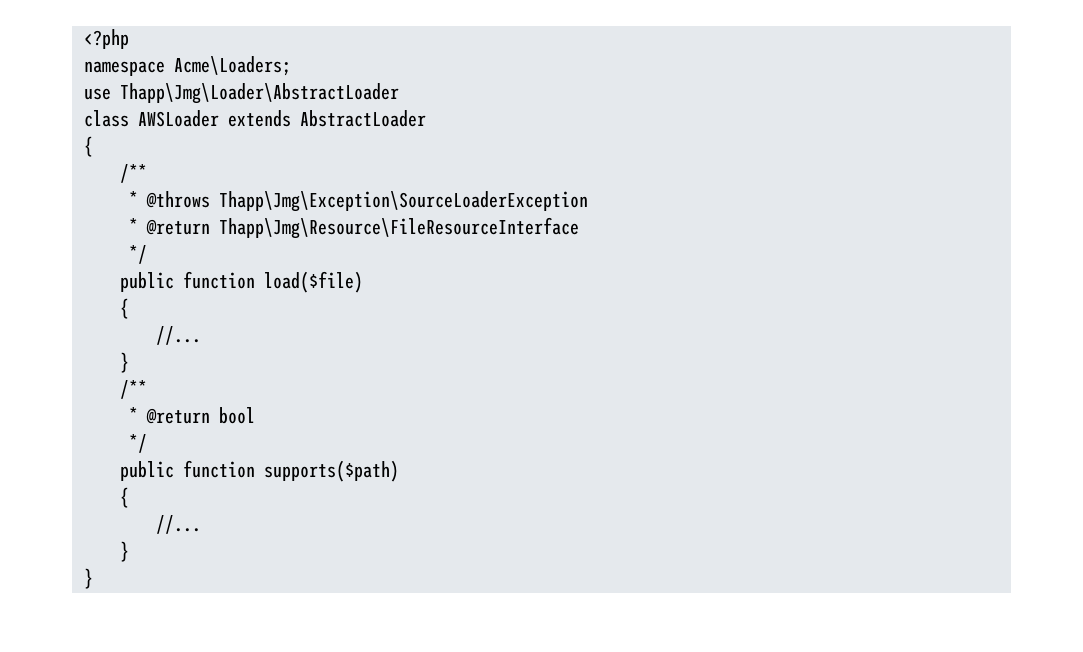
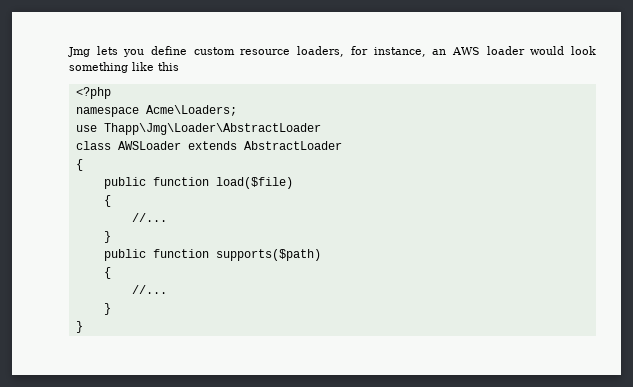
(83, 39) none -> [68,46,596,57] [69,62,179,73] Jmg lets you define custom resource loaders, for instance, an AWS loader would look something like this //
[119,164,147,183] [128,191,588,212] [128,217,579,239] [128,245,147,264] // /** // * @throws Thapp\Jmg\Exception\SourceLoaderException // * @return Thapp\Jmg\Resource\FileResourceInterface // */ -> (83, 165) none
[119,380,147,399] [128,407,255,424] [128,434,147,453] // /** // * @return bool // */ -> (111, 237) none

